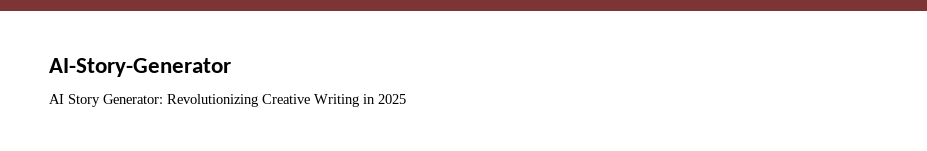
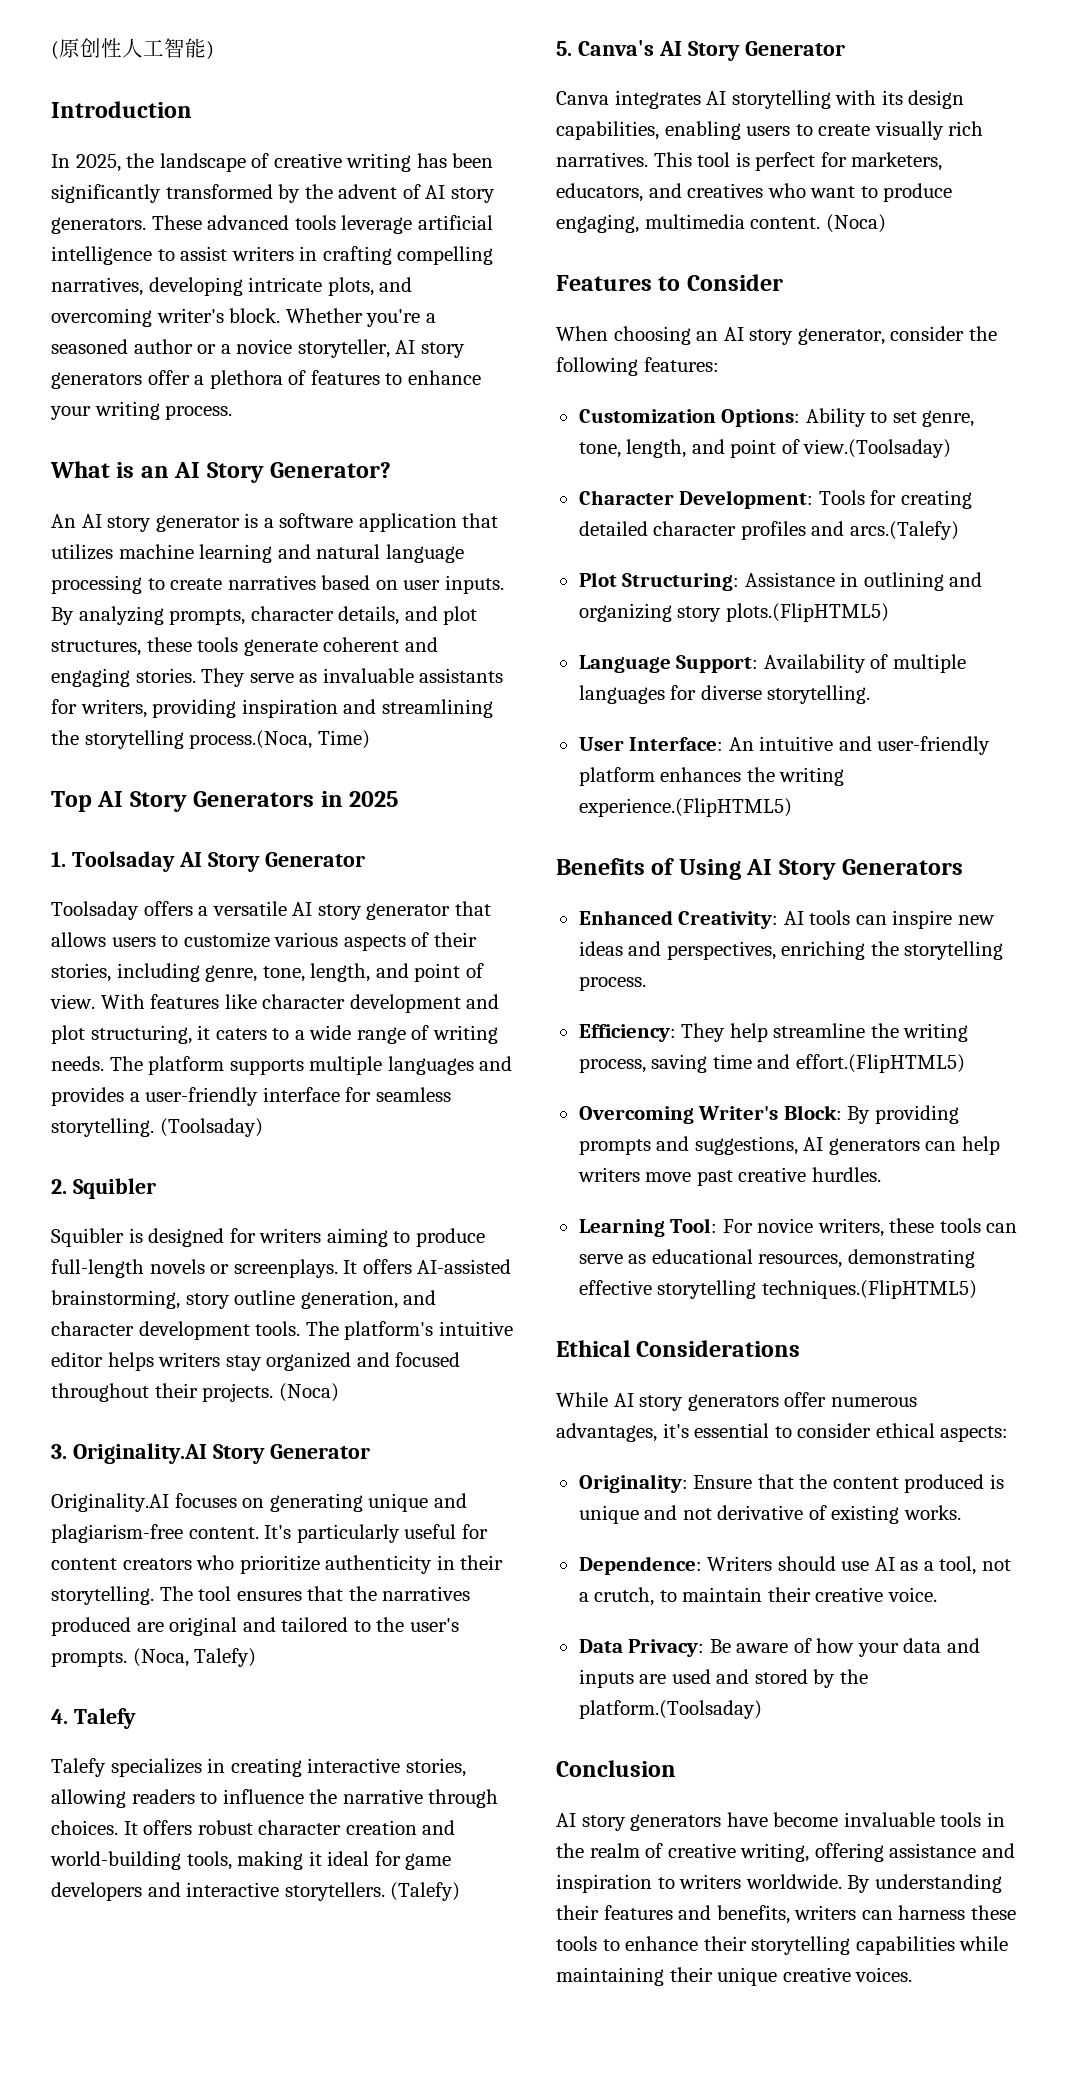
[49,58,231,77] [49,94,406,107] AI-Story-Generator // AI Story Generator: Revolutionizing Creative Writing in 2025 -> [51,38,214,60] [51,101,192,118] [51,153,494,172] [51,184,495,203] [51,215,493,234] [51,246,494,265] [51,277,413,296] [51,308,436,327] [51,339,465,358] [51,370,481,389] [50,401,233,420] [50,461,392,483] [51,513,499,532] [51,544,464,563] [51,575,504,594] [51,606,478,625] [51,637,438,656] [51,668,504,687] [51,699,493,718] [51,730,370,749] [51,791,399,812] [51,851,365,872] [51,901,491,920] [51,932,477,951] [51,963,484,982] [50,994,500,1013] [51,1025,498,1044] [51,1056,513,1075] [51,1087,451,1106] [51,1118,263,1137] [51,1178,156,1199] [51,1228,485,1247] [51,1259,512,1278] [51,1290,437,1309] [51,1321,513,1340] [51,1352,461,1371] [51,1383,339,1402] [51,1443,370,1464] [51,1493,467,1512] [51,1524,488,1543] [51,1555,504,1574] [51,1586,471,1605] [51,1617,459,1636] [51,1648,257,1667] [51,1708,136,1729] [51,1758,466,1777] [51,1789,499,1808] [51,1820,456,1835] [50,1851,452,1870] [51,1882,461,1901] [556,40,845,61] [556,90,965,109] [556,121,984,140] [556,152,943,171] [556,183,953,202] [556,214,886,233] [556,274,783,291] [556,326,997,345] [556,357,719,376] [578,408,975,427] [578,439,952,458] [578,490,972,509] [578,521,959,540] [578,572,983,591] [578,603,889,622] [578,654,966,673] [578,685,871,704] [578,736,991,755] [578,767,845,786] [578,798,792,817] [556,858,964,880] [578,910,995,929] [578,941,1004,960] [578,976,646,991] [578,1023,969,1042] [578,1054,965,1073] [578,1105,959,1124] [578,1136,1000,1155] [577,1167,881,1186] [578,1218,1018,1237] [578,1249,975,1268] [578,1280,977,1299] [556,1340,801,1357] [556,1392,917,1411] [556,1423,1009,1442] [578,1474,1004,1493] [578,1505,961,1524] [578,1556,1011,1575] [578,1587,937,1606] [578,1638,980,1657] [578,1669,868,1688] [578,1700,762,1719] [556,1760,676,1777] [556,1812,1005,1831] [556,1843,1015,1862] [556,1874,1002,1893] [556,1905,1016,1924] [556,1936,1009,1955] [556,1967,913,1986] (原创性人工智能) // Introduction // In 2025, the landscape of creative writing has been significantly transformed by the advent of AI story generators. These advanced tools leverage artificial intelligence to assist writers in crafting compelling narratives, developing intricate plots, and overcoming writer's block. Whether you're a seasoned author or a novice storyteller, AI story generators offer a plethora of features to enhance your writing process. // What is an AI Story Generator? // An AI story generator is a software application that utilizes machine learning and natural language processing to create narratives based on user inputs. By analyzing prompts, character details, and plot structures, these tools generate coherent and engaging stories. They serve as invaluable assistants for writers, providing inspiration and streamlining the storytelling process.(Noca, Time) // Top AI Story Generators in 2025 // 1. Toolsaday AI Story Generator // Toolsaday offers a versatile AI story generator that allows users to customize various aspects of their stories, including genre, tone, length, and point of view. With features like character development and plot structuring, it caters to a wide range of writing needs. The platform supports multiple languages and provides a user-friendly interface for seamless storytelling. (Toolsaday) // 2. Squibler // Squibler is designed for writers aiming to produce full-length novels or screenplays. It offers AI-assisted brainstorming, story outline generation, and character development tools. The platform's intuitive editor helps writers stay organized and focused throughout their projects. (Noca) // 3. Originality.AI Story Generator // Originality.AI focuses on generating unique and plagiarism-free content. It's particularly useful for content creators who prioritize authenticity in their storytelling. The tool ensures that the narratives produced are original and tailored to the user's prompts. (Noca, Talefy) // 4. Talefy // Talefy specializes in creating interactive stories, allowing readers to influence the narrative through choices. It offers robust character creation and world-building tools, making it ideal for game developers and interactive storytellers. (Talefy) // 5. Canva's AI Story Generator // Canva integrates AI storytelling with its design capabilities, enabling users to create visually rich narratives. This tool is perfect for marketers, educators, and creatives who want to produce engaging, multimedia content. (Noca) // Features to Consider // When choosing an AI story generator, consider the following features: // Customization Options: Ability to set genre, tone, length, and point of view.(Toolsaday) // Character Development: Tools for creating detailed character profiles and arcs.(Talefy) // Plot Structuring: Assistance in outlining and organizing story plots.(FlipHTML5) // Language Support: Availability of multiple languages for diverse storytelling. // User Interface: An intuitive and user-friendly platform enhances the writing experience.(FlipHTML5) // Benefits of Using AI Story Generators // Enhanced Creativity: AI tools can inspire new ideas and perspectives, enriching the storytelling process. // Efficiency: They help streamline the writing process, saving time and effort.(FlipHTML5) // Overcoming Writer's Block: By providing prompts and suggestions, AI generators can help writers move past creative hurdles. // Learning Tool: For novice writers, these tools can serve as educational resources, demonstrating effective storytelling techniques.(FlipHTML5) // Ethical Considerations // While AI story generators offer numerous advantages, it's essential to consider ethical aspects: // Originality: Ensure that the content produced is unique and not derivative of existing works. // Dependence: Writers should use AI as a tool, not a crutch, to maintain their creative voice. // Data Privacy: Be aware of how your data and inputs are used and stored by the platform.(Toolsaday) // Conclusion // AI story generators have become invaluable tools in the realm of creative writing, offering assistance and inspiration to writers worldwide. By understanding their features and benefits, writers can harness these tools to enhance their storytelling capabilities while maintaining their unique creative voices.

